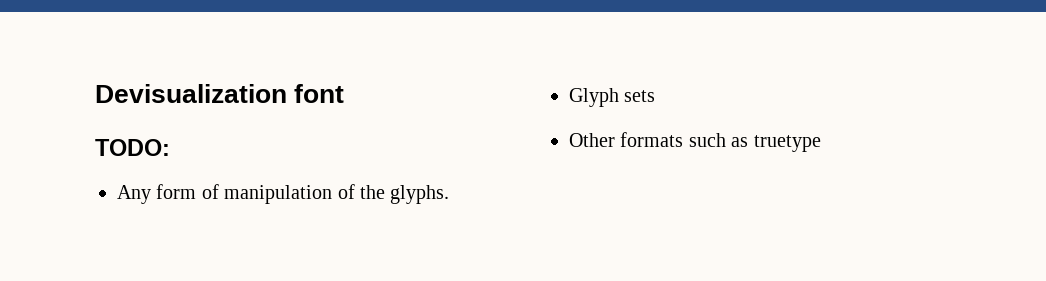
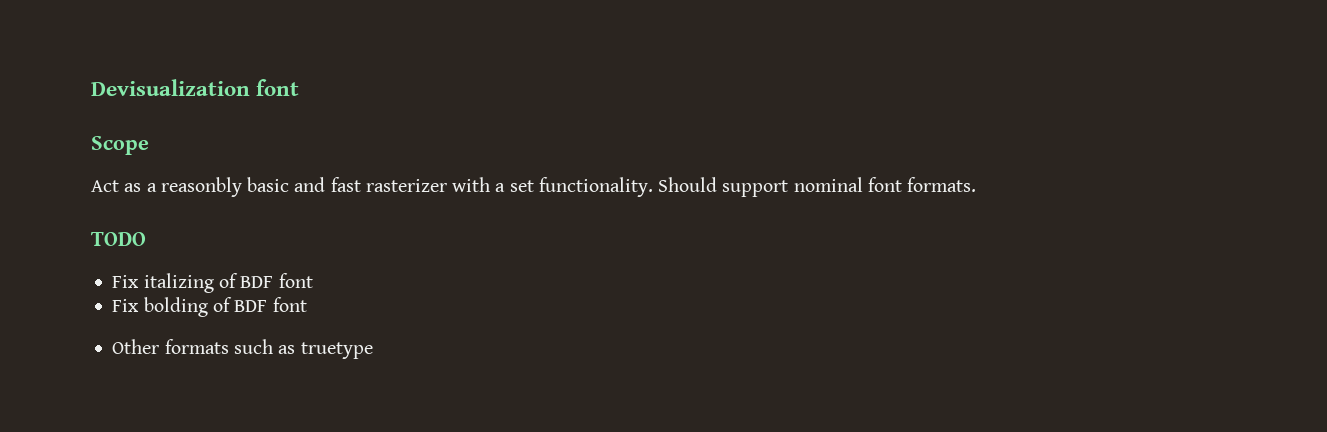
[95,139,170,156] [117,184,450,204] [569,88,656,107] TODO: // Any form of manipulation of the glyphs. // Glyph sets -> [91,136,149,155] [91,177,977,197] [91,232,146,246] [112,273,313,293] [112,297,307,317] Scope // Act as a reasonbly basic and fast rasterizer with a set functionality. Should support nominal font formats. // TODO // Fix italizing of BDF font // Fix bolding of BDF font

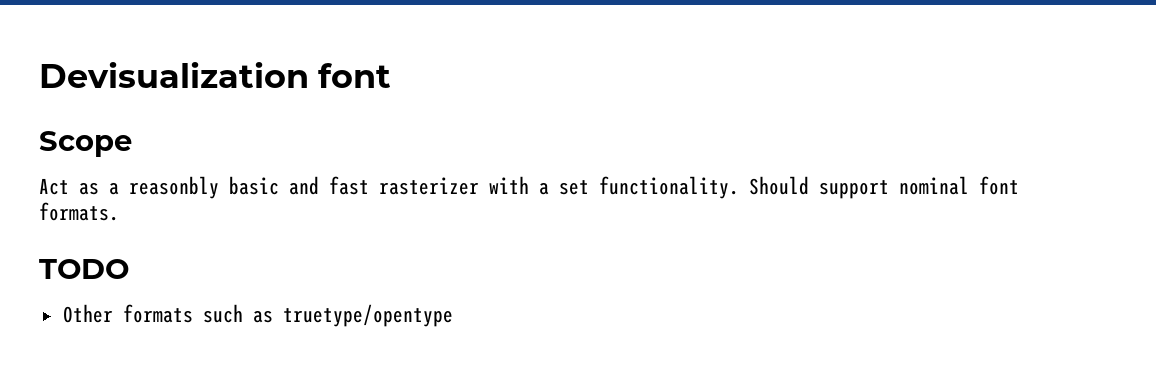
[112,273,313,293] [112,297,307,317] // Fix italizing of BDF font // Fix bolding of BDF font -> (129, 269) none
[300,342,373,359] truetype -> [282,304,453,327] truetype/opentype

